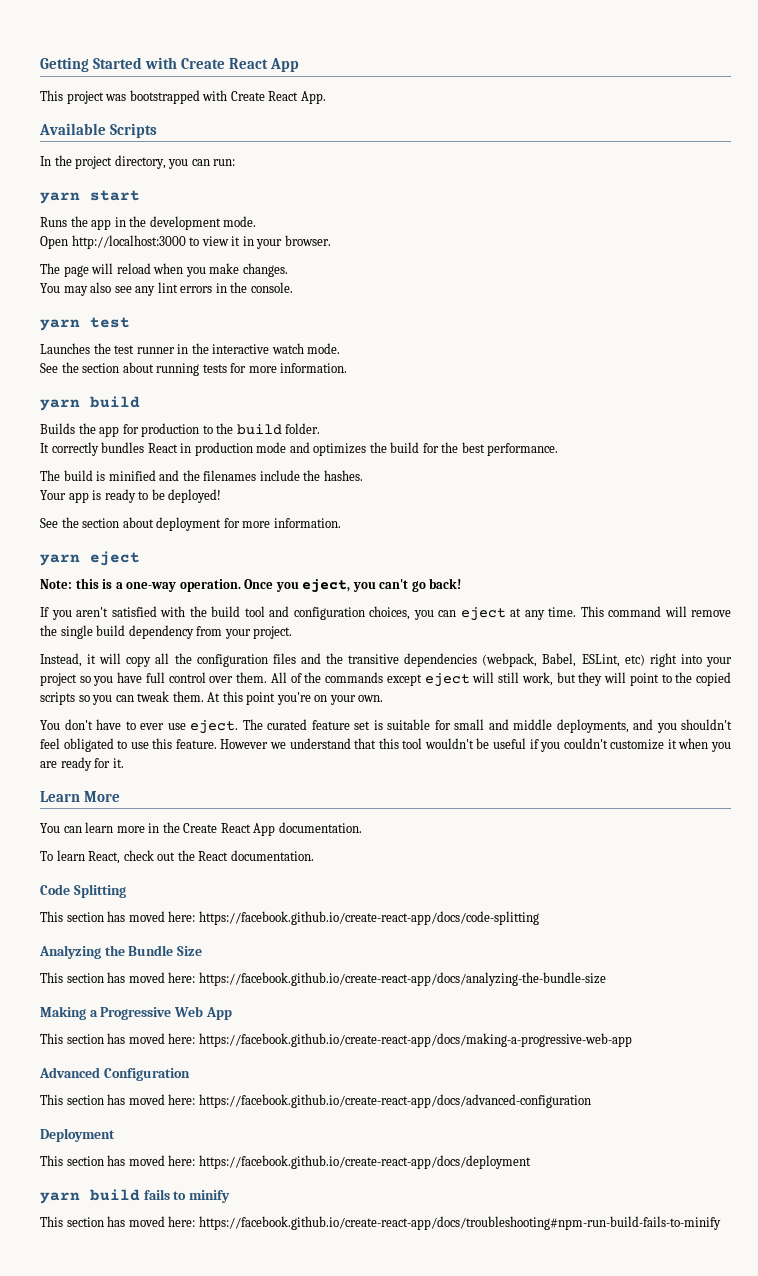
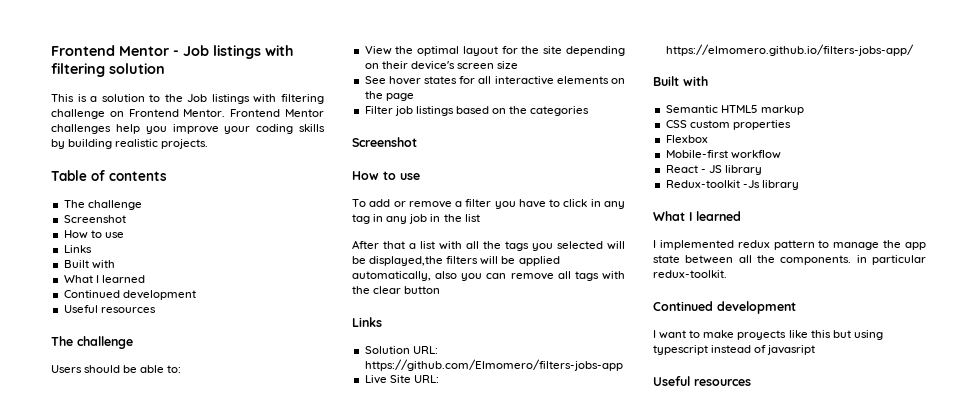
[40,57,300,72] [40,90,326,104] [39,123,157,138] [40,155,236,169] [40,190,140,204] [40,216,257,230] [40,235,331,249] [40,263,288,277] [40,282,293,296] [40,317,130,331] [40,343,341,354] [40,362,348,376] [40,396,140,411] [40,423,321,437] [40,442,559,456] [40,470,363,481] [40,489,222,503] [40,517,341,531] [40,551,140,566] [40,578,462,593] [40,606,731,621] [40,625,293,639] [40,653,732,667] [40,672,732,687] [40,691,384,705] [40,719,732,734] [40,738,731,752] [40,757,124,771] [40,791,120,802] [40,822,362,836] [40,850,314,864] [40,884,126,898] [40,911,539,925] [39,945,202,959] [40,972,606,986] [40,1006,232,1020] [40,1033,632,1047] [39,1067,190,1081] [40,1094,591,1108] [40,1128,115,1142] [40,1155,531,1169] [40,1189,230,1204] [40,1216,721,1230] Getting Started with Create React App // This project was bootstrapped with Create React App. // Available Scripts // In the project directory, you can run: // yarn start // Runs the app in the development mode. // Open http://localhost:3000 to view it in your browser. // The page will reload when you make changes. // You may also see any lint errors in the console. // yarn test // Launches the test runner in the interactive watch mode. // See the section about running tests for more information. // yarn build // Builds the app for production to the build folder. // It correctly bundles React in production mode and optimizes the build for the best performance. // The build is minified and the filenames include the hashes. // Your app is ready to be deployed! // See the section about deployment for more information. // yarn eject // Note: this is a one-way operation. Once you eject, you can't go back! // If you aren't satisfied with the build tool and configuration choices, you can eject at any time. This command will remove the single build dependency from your project. // Instead, it will copy all the configuration files and the transitive dependencies (webpack, Babel, ESLint, etc) right into your project so you have full control over them. All of the commands except eject will still work, but they will point to the copied scripts so you can tweak them. At this point you're on your own. // You don't have to ever use eject. The curated feature set is suitable for small and middle deployments, and you shouldn't feel obligated to use this feature. However we understand that this tool wouldn't be useful if you couldn't customize it when you are ready for it. // Learn More // You can learn more in the Create React App documentation. // To learn React, check out the React documentation. // Code Splitting // This section has moved here: https://facebook.github.io/create-react-app/docs/code-splitting // Analyzing the Bundle Size // This section has moved here: https://facebook.github.io/create-react-app/docs/analyzing-the-bundle-size // Making a Progressive Web App // This section has moved here: https://facebook.github.io/create-react-app/docs/making-a-progressive-web-app // Advanced Configuration // This section has moved here: https://facebook.github.io/create-react-app/docs/advanced-configuration // Deployment // This section has moved here: https://facebook.github.io/create-react-app/docs/deployment // yarn build fails to minify // This section has moved here: https://facebook.github.io/create-react-app/docs/troubleshooting#npm-run-build-fails-to-minify -> [51,45,294,59] [51,63,165,77] [51,94,324,104] [51,109,324,119] [51,124,325,134] [51,139,209,149] [51,170,167,181] [63,200,142,210] [63,215,126,223] [63,230,124,239] [63,245,92,253] [63,260,115,269] [63,275,145,283] [63,290,196,300] [63,305,156,313] [51,336,133,349] [51,365,182,373] [364,46,625,56] [364,61,519,70] [364,76,625,85] [364,91,414,101] [364,106,590,116] [352,137,417,147] [352,171,420,180] [352,199,625,209] [352,214,480,224] [352,240,625,251] [352,256,560,266] [352,271,625,281] [352,286,441,294] [352,317,382,327] [364,346,438,354] [364,359,623,371] [364,375,439,384] [665,44,914,56] [653,76,708,86] [665,105,804,115] [665,120,791,130] [665,135,708,143] [665,150,781,159] [665,165,762,175] [665,180,799,190] [653,211,741,221] [653,240,926,250] [653,255,926,265] [653,270,727,278] [653,301,796,314] [653,330,883,340] [653,345,816,355] [653,376,751,386] Frontend Mentor - Job listings with filtering solution // This is a solution to the Job listings with filtering challenge on Frontend Mentor. Frontend Mentor challenges help you improve your coding skills by building realistic projects. // Table of contents // The challenge // Screenshot // How to use // Links // Built with // What I learned // Continued development // Useful resources // The challenge // Users should be able to: // View the optimal layout for the site depending on their device's screen size // See hover states for all interactive elements on the page // Filter job listings based on the categories // Screenshot // How to use // To add or remove a filter you have to click in any tag in any job in the list // After that a list with all the tags you selected will be displayed,the filters will be applied automatically, also you can remove all tags with the clear button // Links // Solution URL: https://github.com/Elmomero/filters-jobs-app // Live Site URL: https://elmomero.github.io/filters-jobs-app/ // Built with // Semantic HTML5 markup // CSS custom properties // Flexbox // Mobile-first workflow // React - JS library // Redux-toolkit -Js library // What I learned // I implemented redux pattern to manage the app state between all the components. in particular redux-toolkit. // Continued development // I want to make proyects like this but using typescript instead of javasript // Useful resources

